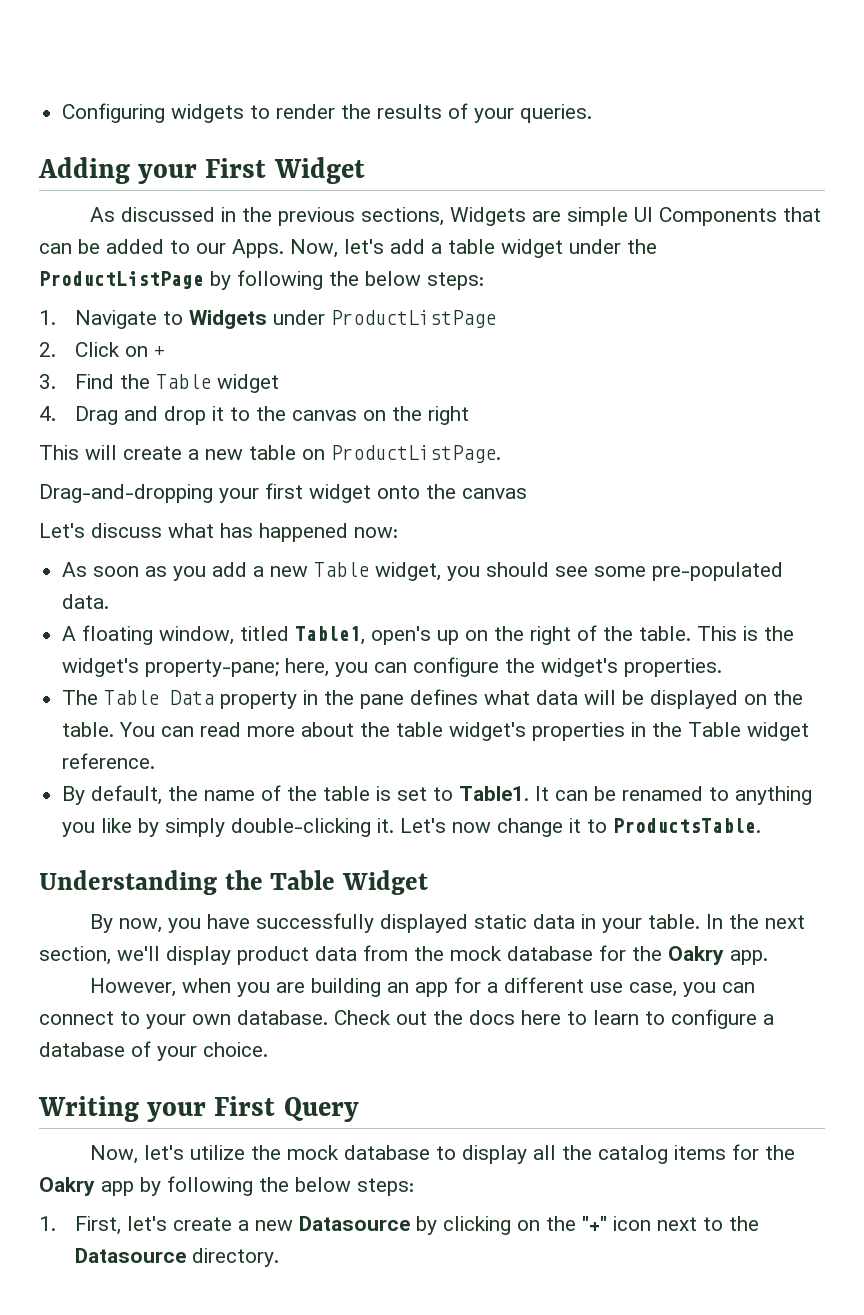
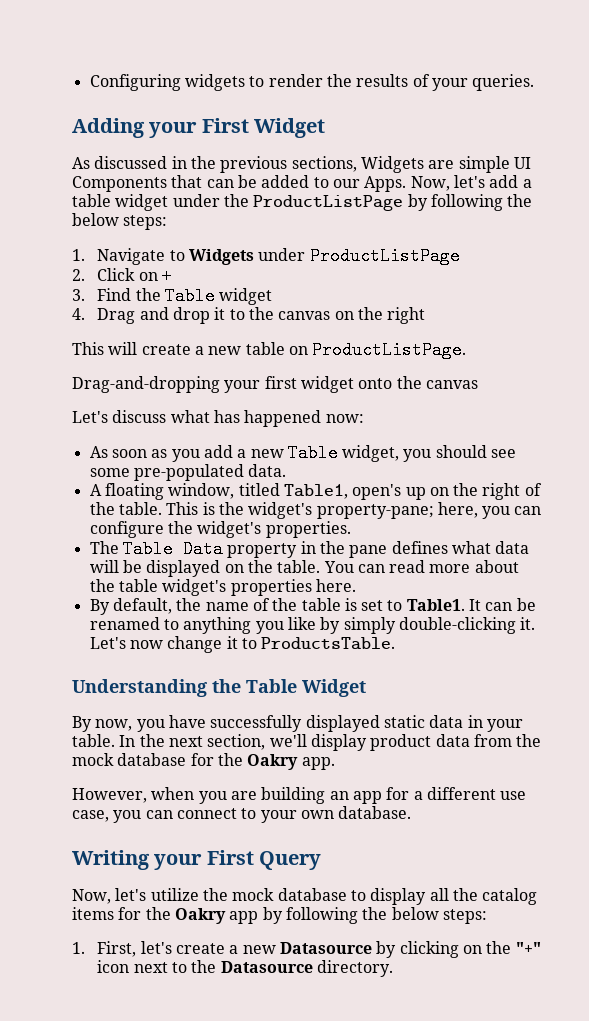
[631,722,810,741] [62,753,156,769] in the Table widget reference. -> [315,579,356,592] here.
[334,1009,774,1029] [39,1041,268,1061] Check out the docs here to learn to configure a database of your choice. -> (412, 812) none

